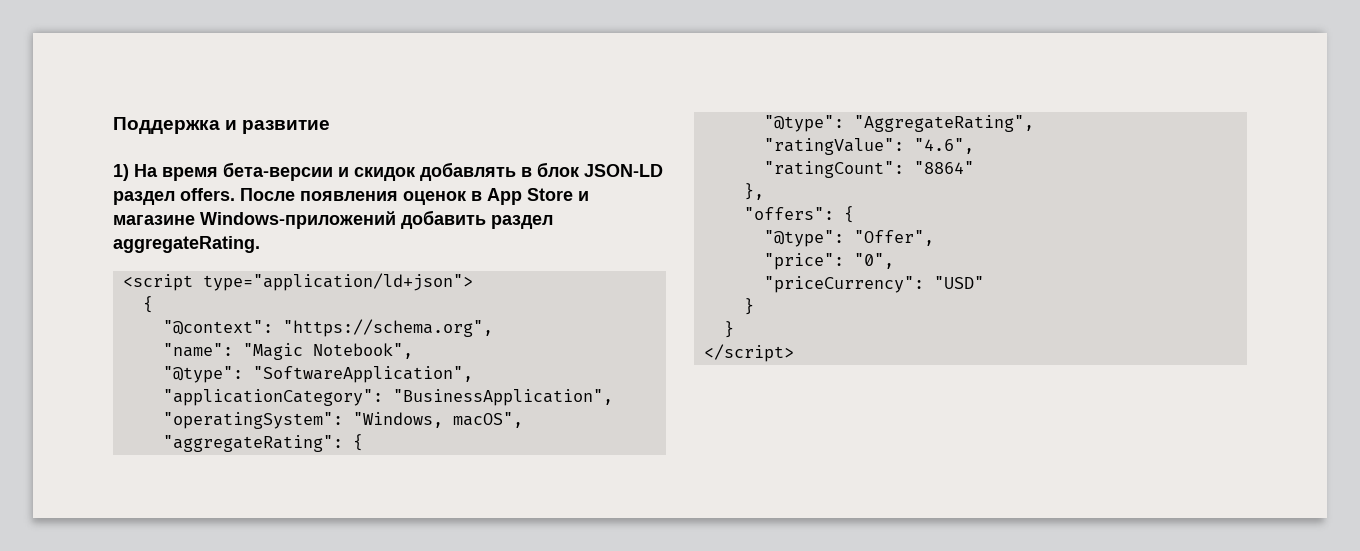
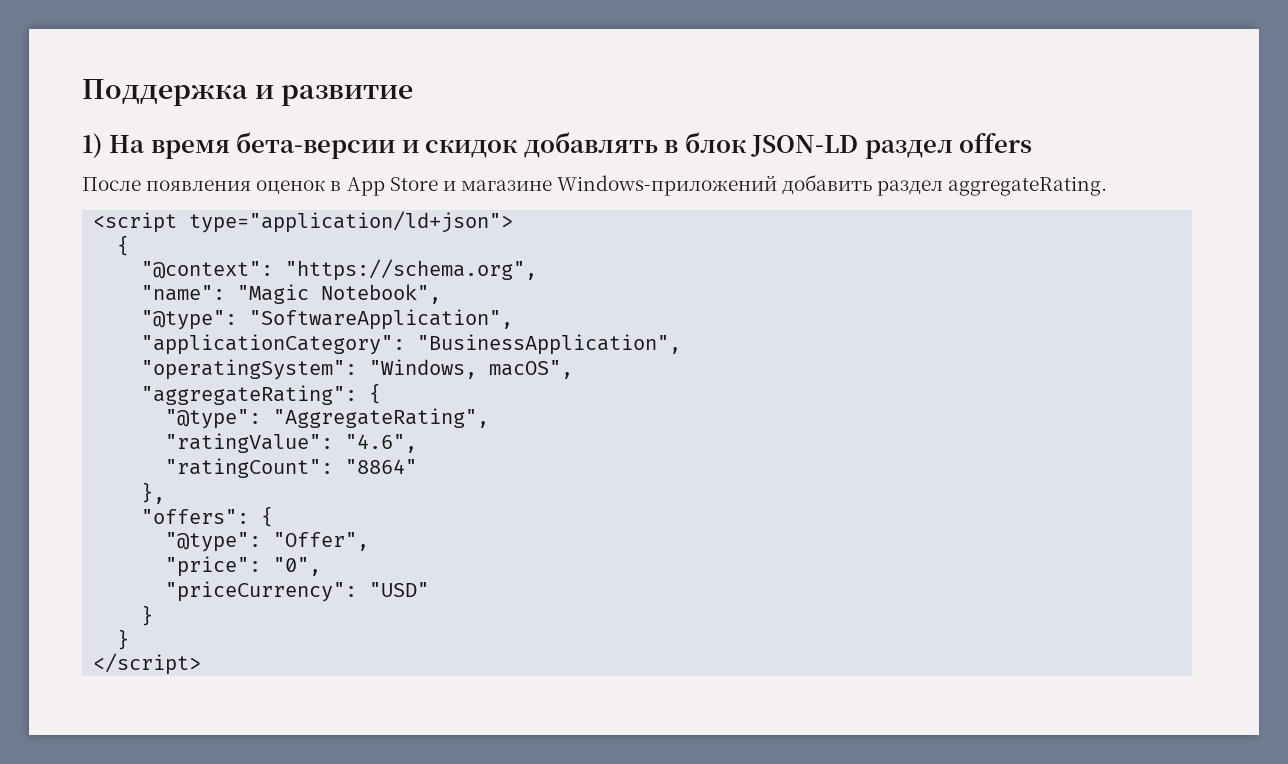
[180,188,235,201] offers. -> [959,132,1033,153] offers //

